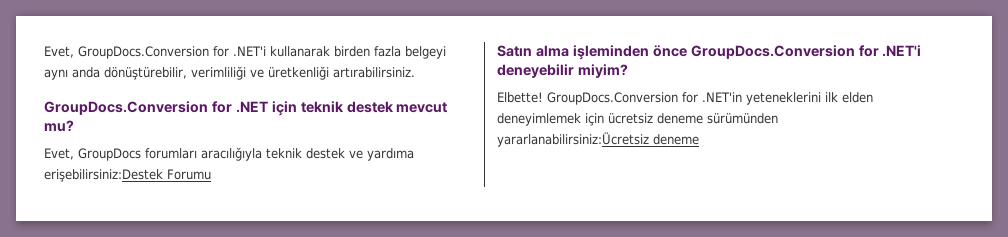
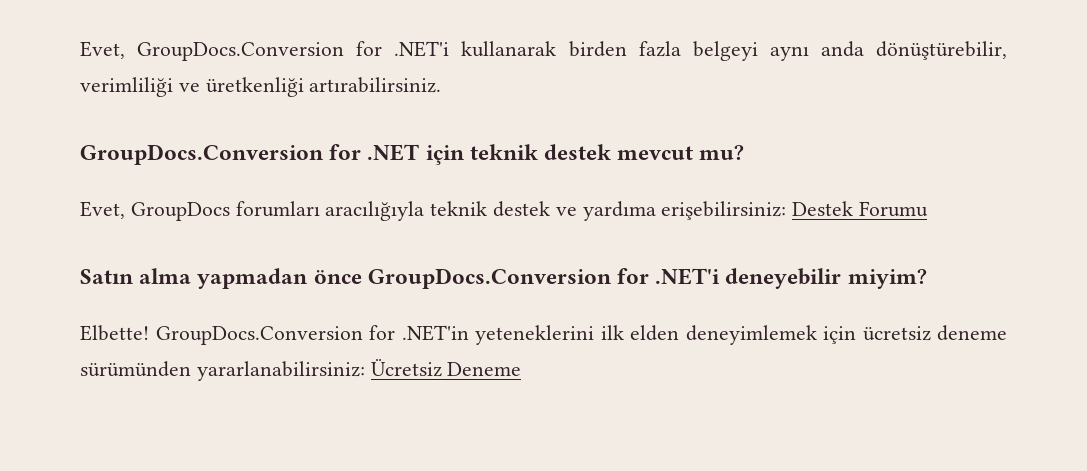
[44,169,163,182] erişebilirsiniz:Destek -> [661,201,854,220] erişebilirsiniz: Destek
[572,45,649,60] işleminden -> [197,268,308,289] yapmadan
[497,132,699,147] yararlanabilirsiniz:Ücretsiz deneme -> [196,359,522,381] yararlanabilirsiniz: Ücretsiz Deneme

